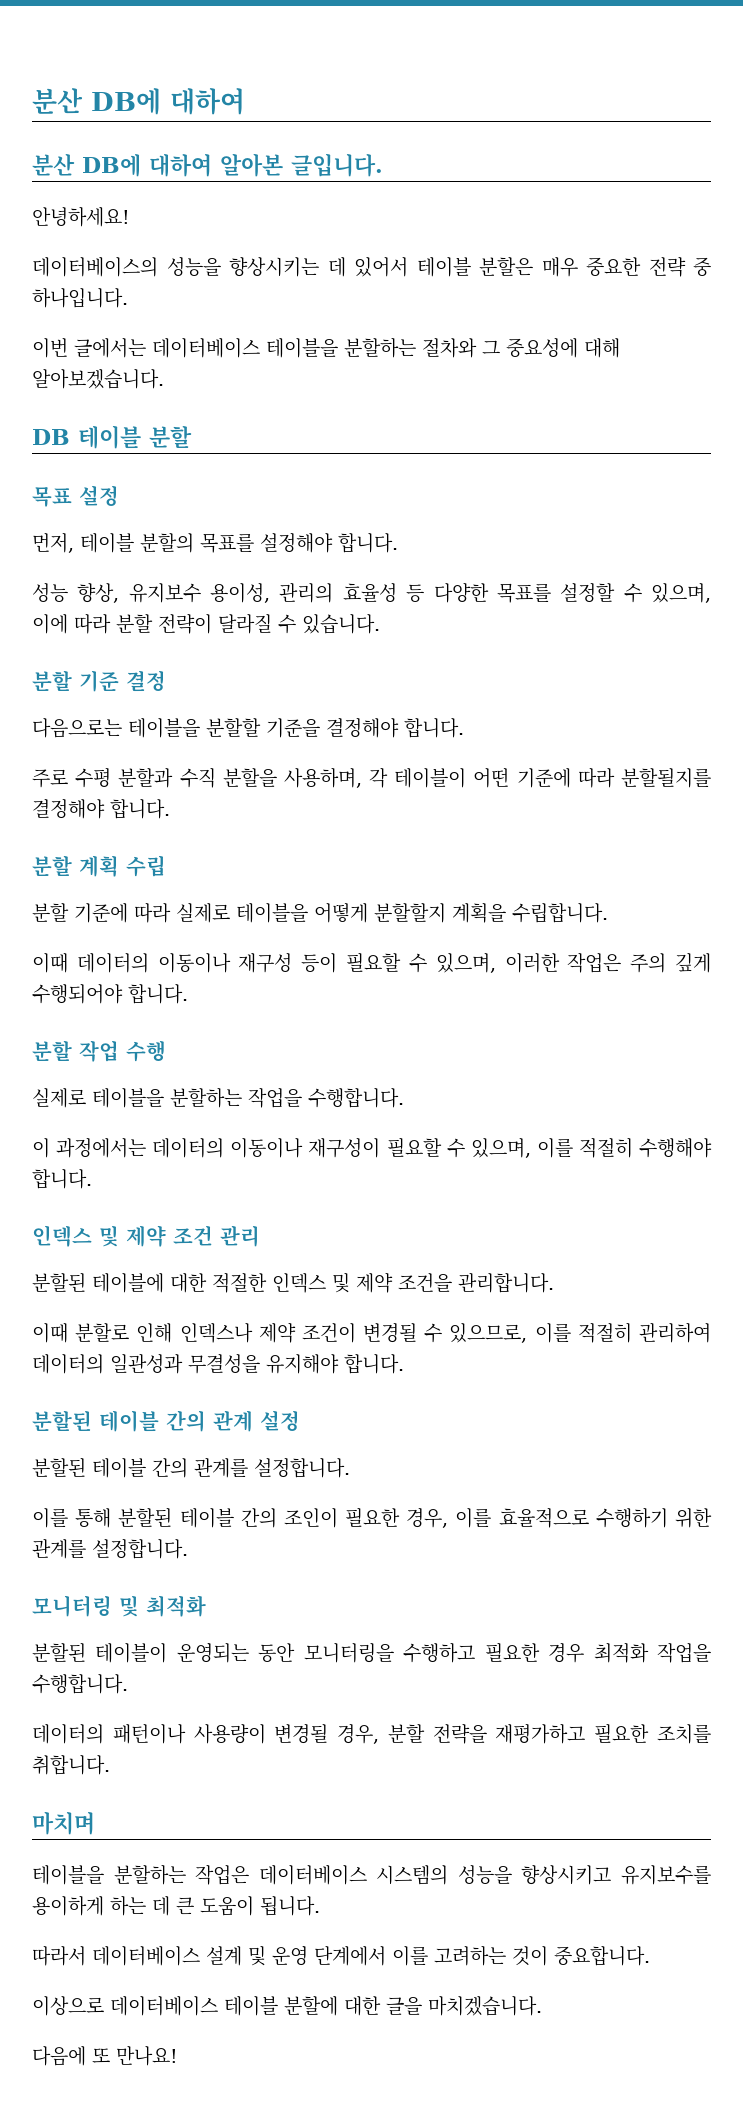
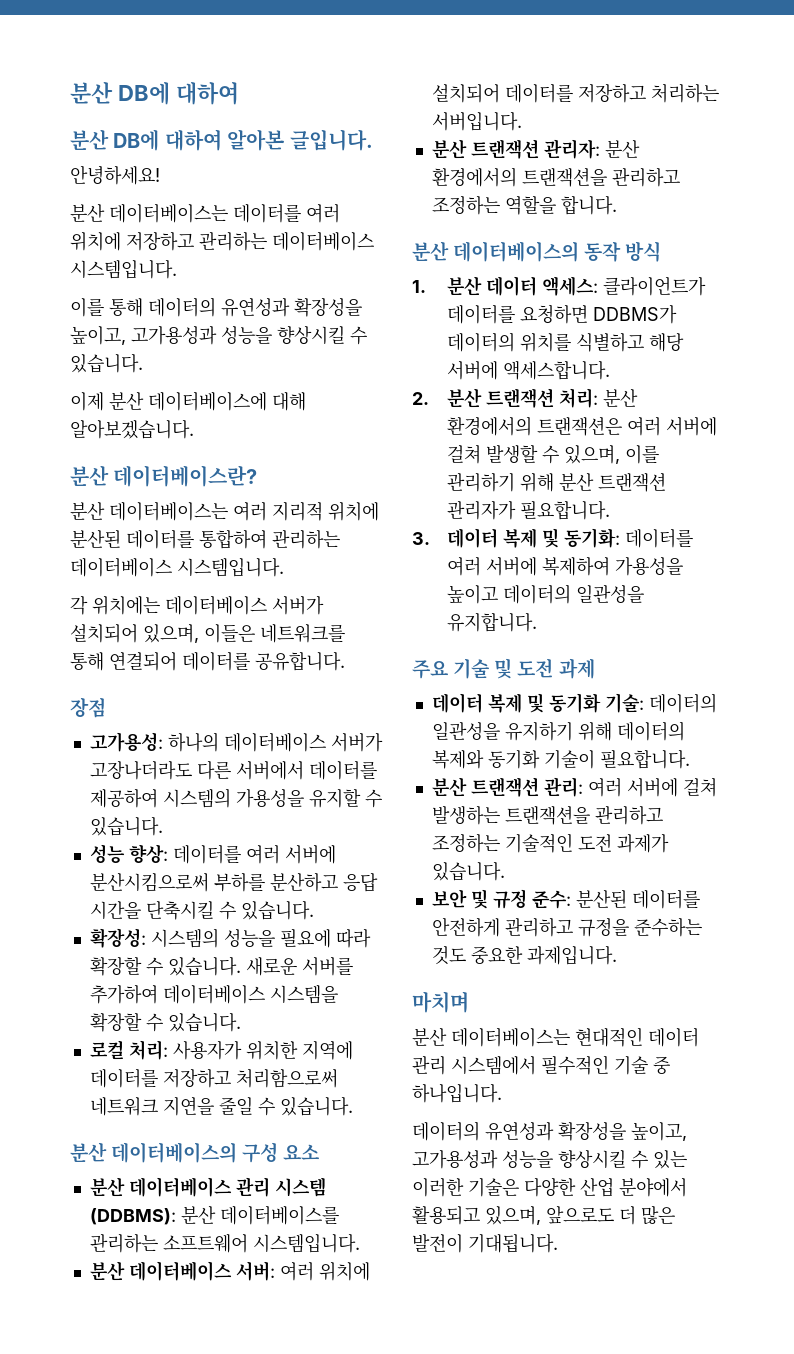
[32,257,711,277] [32,288,128,308] [32,338,620,358] [32,369,164,389] [32,425,192,449] [32,485,119,507] [32,533,398,553] [32,582,712,603] [32,614,380,634] [32,670,166,692] [32,718,464,738] [32,767,711,788] [32,799,170,819] [32,855,166,877] [32,903,608,923] [32,952,712,973] [32,984,188,1004] [32,1040,166,1062] [32,1088,404,1108] [32,1137,713,1158] [32,1169,92,1189] [32,1225,260,1247] [32,1272,554,1293] [32,1322,711,1343] [32,1353,404,1374] [32,1410,300,1432] [32,1457,350,1478] [32,1507,712,1528] [32,1538,188,1559] [32,1595,206,1617] [32,1642,712,1663] [32,1674,128,1694] [32,1723,711,1744] [32,1755,110,1775] [32,1811,95,1835] [32,1865,711,1885] [32,1896,320,1916] [32,1946,650,1966] [32,1996,542,2016] [32,2046,178,2066] 데이터베이스의 성능을 향상시키는 데 있어서 테이블 분할은 매우 중요한 전략 중 하나입니다. // 이번 글에서는 데이터베이스 테이블을 분할하는 절차와 그 중요성에 대해 알아보겠습니다. // DB 테이블 분할 // 목표 설정 // 먼저, 테이블 분할의 목표를 설정해야 합니다. // 성능 향상, 유지보수 용이성, 관리의 효율성 등 다양한 목표를 설정할 수 있으며, 이에 따라 분할 전략이 달라질 수 있습니다. // 분할 기준 결정 // 다음으로는 테이블을 분할할 기준을 결정해야 합니다. // 주로 수평 분할과 수직 분할을 사용하며, 각 테이블이 어떤 기준에 따라 분할될지를 결정해야 합니다. // 분할 계획 수립 // 분할 기준에 따라 실제로 테이블을 어떻게 분할할지 계획을 수립합니다. // 이때 데이터의 이동이나 재구성 등이 필요할 수 있으며, 이러한 작업은 주의 깊게 수행되어야 합니다. // 분할 작업 수행 // 실제로 테이블을 분할하는 작업을 수행합니다. // 이 과정에서는 데이터의 이동이나 재구성이 필요할 수 있으며, 이를 적절히 수행해야 합니다. // 인덱스 및 제약 조건 관리 // 분할된 테이블에 대한 적절한 인덱스 및 제약 조건을 관리합니다. // 이때 분할로 인해 인덱스나 제약 조건이 변경될 수 있으므로, 이를 적절히 관리하여 데이터의 일관성과 무결성을 유지해야 합니다. // 분할된 테이블 간의 관계 설정 // 분할된 테이블 간의 관계를 설정합니다. // 이를 통해 분할된 테이블 간의 조인이 필요한 경우, 이를 효율적으로 수행하기 위한 관계를 설정합니다. // 모니터링 및 최적화 // 분할된 테이블이 운영되는 동안 모니터링을 수행하고 필요한 경우 최적화 작업을 수행합니다. // 데이터의 패턴이나 사용량이 변경될 경우, 분할 전략을 재평가하고 필요한 조치를 취합니다. // 마치며 // 테이블을 분할하는 작업은 데이터베이스 시스템의 성능을 향상시키고 유지보수를 용이하게 하는 데 큰 도움이 됩니다. // 따라서 데이터베이스 설계 및 운영 단계에서 이를 고려하는 것이 중요합니다. // 이상으로 데이터베이스 테이블 분할에 대한 글을 마치겠습니다. // 다음에 또 만나요! -> [70,203,340,223] [70,231,374,251] [70,259,177,279] [70,297,362,317] [70,326,367,345] [70,353,143,373] [70,391,306,411] [70,419,194,439] [70,465,258,487] [70,501,379,521] [70,529,340,549] [70,557,284,577] [70,595,324,615] [70,624,345,643] [70,651,345,671] [70,697,106,718] [89,732,383,752] [89,760,377,780] [89,788,382,808] [89,816,163,836] [89,844,336,864] [89,872,378,892] [89,900,314,920] [89,928,371,948] [89,956,353,976] [89,984,338,1004] [89,1012,241,1032] [89,1040,353,1060] [89,1068,338,1088] [89,1096,353,1116] [70,1142,321,1163] [89,1177,326,1197] [89,1205,339,1225] [89,1233,360,1253] [89,1261,370,1281] [431,83,719,103] [431,111,522,131] [431,139,640,159] [431,167,680,187] [431,195,617,215] [412,241,662,262] [412,276,707,296] [447,304,678,324] [447,332,685,352] [447,360,611,380] [412,388,639,408] [447,416,718,436] [447,444,660,464] [447,473,667,492] [447,500,611,520] [412,528,694,548] [447,557,684,576] [447,584,645,604] [447,612,538,632] [412,658,595,679] [431,693,717,713] [431,721,685,741] [431,749,690,769] [431,777,717,797] [431,806,663,825] [431,833,669,853] [431,861,505,881] [431,889,700,909] [431,917,702,937] [431,945,617,965] [412,991,469,1013] [412,1027,699,1047] [412,1055,670,1075] [412,1083,502,1103] [412,1121,687,1141] [412,1150,687,1169] [412,1177,687,1197] [412,1205,675,1225] [412,1233,558,1253] 분산 데이터베이스는 데이터를 여러 위치에 저장하고 관리하는 데이터베이스 시스템입니다. // 이를 통해 데이터의 유연성과 확장성을 높이고, 고가용성과 성능을 향상시킬 수 있습니다. // 이제 분산 데이터베이스에 대해 알아보겠습니다. // 분산 데이터베이스란? // 분산 데이터베이스는 여러 지리적 위치에 분산된 데이터를 통합하여 관리하는 데이터베이스 시스템입니다. // 각 위치에는 데이터베이스 서버가 설치되어 있으며, 이들은 네트워크를 통해 연결되어 데이터를 공유합니다. // 장점 // 고가용성: 하나의 데이터베이스 서버가 고장나더라도 다른 서버에서 데이터를 제공하여 시스템의 가용성을 유지할 수 있습니다. // 성능 향상: 데이터를 여러 서버에 분산시킴으로써 부하를 분산하고 응답 시간을 단축시킬 수 있습니다. // 확장성: 시스템의 성능을 필요에 따라 확장할 수 있습니다. 새로운 서버를 추가하여 데이터베이스 시스템을 확장할 수 있습니다. // 로컬 처리: 사용자가 위치한 지역에 데이터를 저장하고 처리함으로써 네트워크 지연을 줄일 수 있습니다. // 분산 데이터베이스의 구성 요소 // 분산 데이터베이스 관리 시스템 (DDBMS): 분산 데이터베이스를 관리하는 소프트웨어 시스템입니다. // 분산 데이터베이스 서버: 여러 위치에 설치되어 데이터를 저장하고 처리하는 서버입니다. // 분산 트랜잭션 관리자: 분산 환경에서의 트랜잭션을 관리하고 조정하는 역할을 합니다. // 분산 데이터베이스의 동작 방식 // 1. 분산 데이터 액세스: 클라이언트가 데이터를 요청하면 DDBMS가 데이터의 위치를 식별하고 해당 서버에 액세스합니다. // 2. 분산 트랜잭션 처리: 분산 환경에서의 트랜잭션은 여러 서버에 걸쳐 발생할 수 있으며, 이를 관리하기 위해 분산 트랜잭션 관리자가 필요합니다. // 3. 데이터 복제 및 동기화: 데이터를 여러 서버에 복제하여 가용성을 높이고 데이터의 일관성을 유지합니다. // 주요 기술 및 도전 과제 // 데이터 복제 및 동기화 기술: 데이터의 일관성을 유지하기 위해 데이터의 복제와 동기화 기술이 필요합니다. // 분산 트랜잭션 관리: 여러 서버에 걸쳐 발생하는 트랜잭션을 관리하고 조정하는 기술적인 도전 과제가 있습니다. // 보안 및 규정 준수: 분산된 데이터를 안전하게 관리하고 규정을 준수하는 것도 중요한 과제입니다. // 마치며 // 분산 데이터베이스는 현대적인 데이터 관리 시스템에서 필수적인 기술 중 하나입니다. // 데이터의 유연성과 확장성을 높이고, 고가용성과 성능을 향상시킬 수 있는 이러한 기술은 다양한 산업 분야에서 활용되고 있으며, 앞으로도 더 많은 발전이 기대됩니다.

